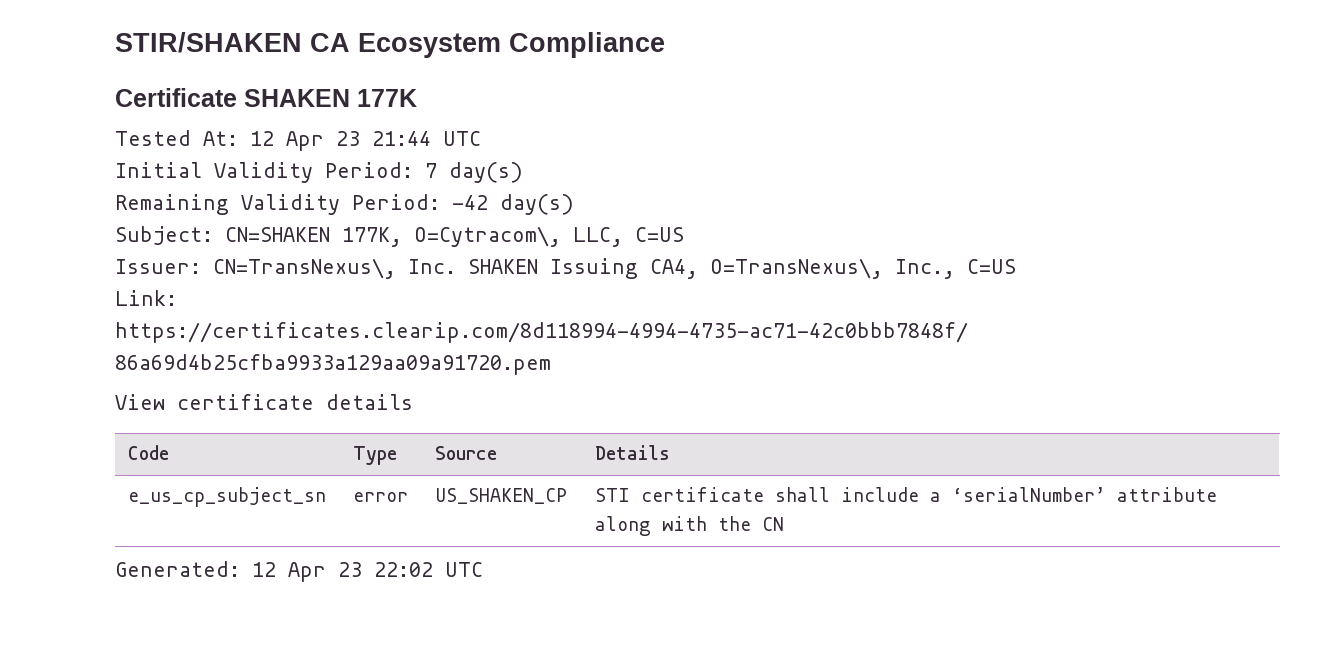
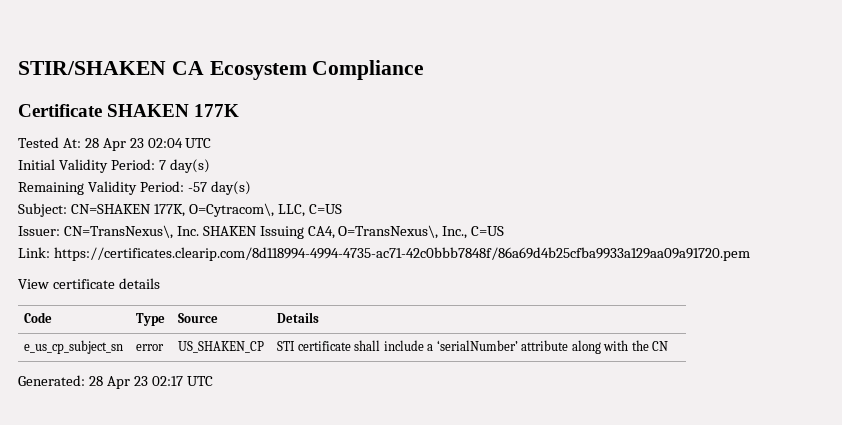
[250,131,431,151] 12 Apr 23 21:44 -> [84,138,183,151] 28 Apr 23 02:04
[452,195,488,210] -42 -> [187,182,207,192] -57
[252,562,433,582] 12 Apr 23 22:02 -> [88,376,183,389] 28 Apr 23 02:17

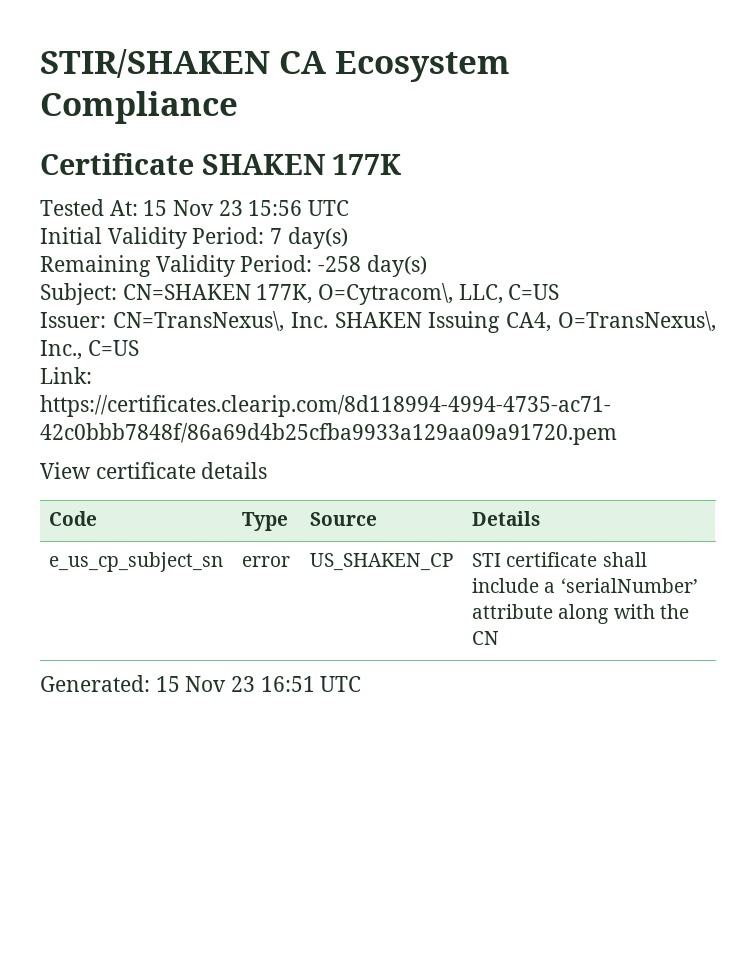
[84,138,183,151] 28 Apr 23 02:04 -> [143,200,303,216] 15 Nov 23 15:56
[187,182,207,192] -57 -> [318,256,362,272] -258
[88,376,183,389] 28 Apr 23 02:17 -> [155,676,315,692] 15 Nov 23 16:51

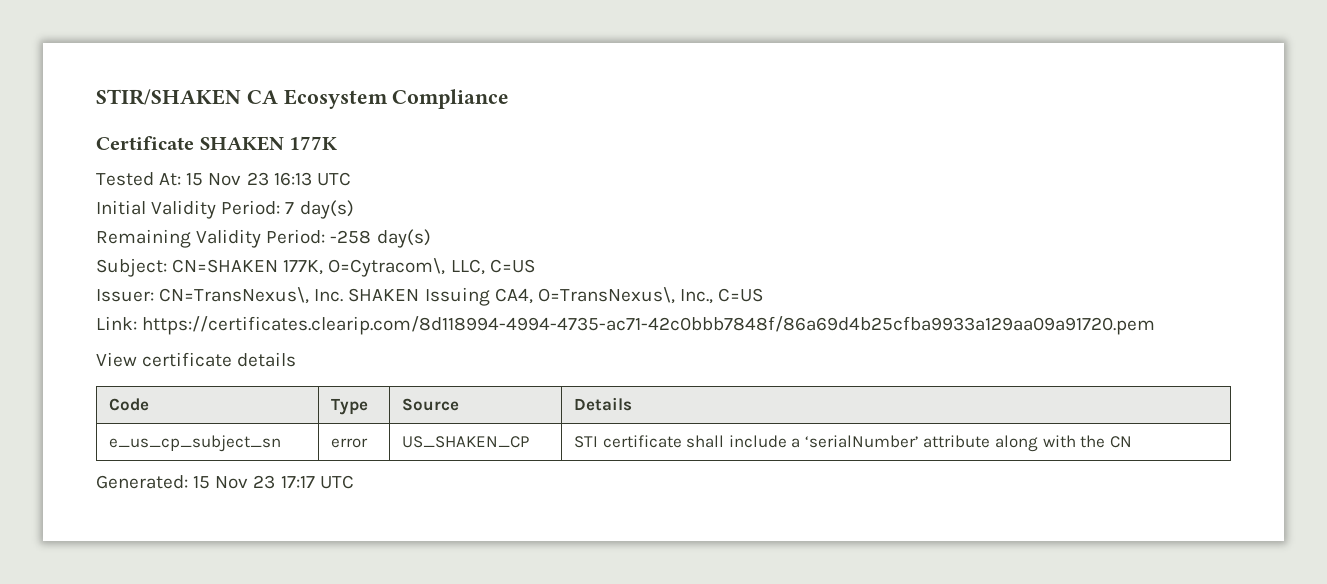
[248,200,303,216] 15:56 -> [273,172,312,186] 16:13
[260,676,315,692] 16:51 -> [280,476,315,488] 17:17

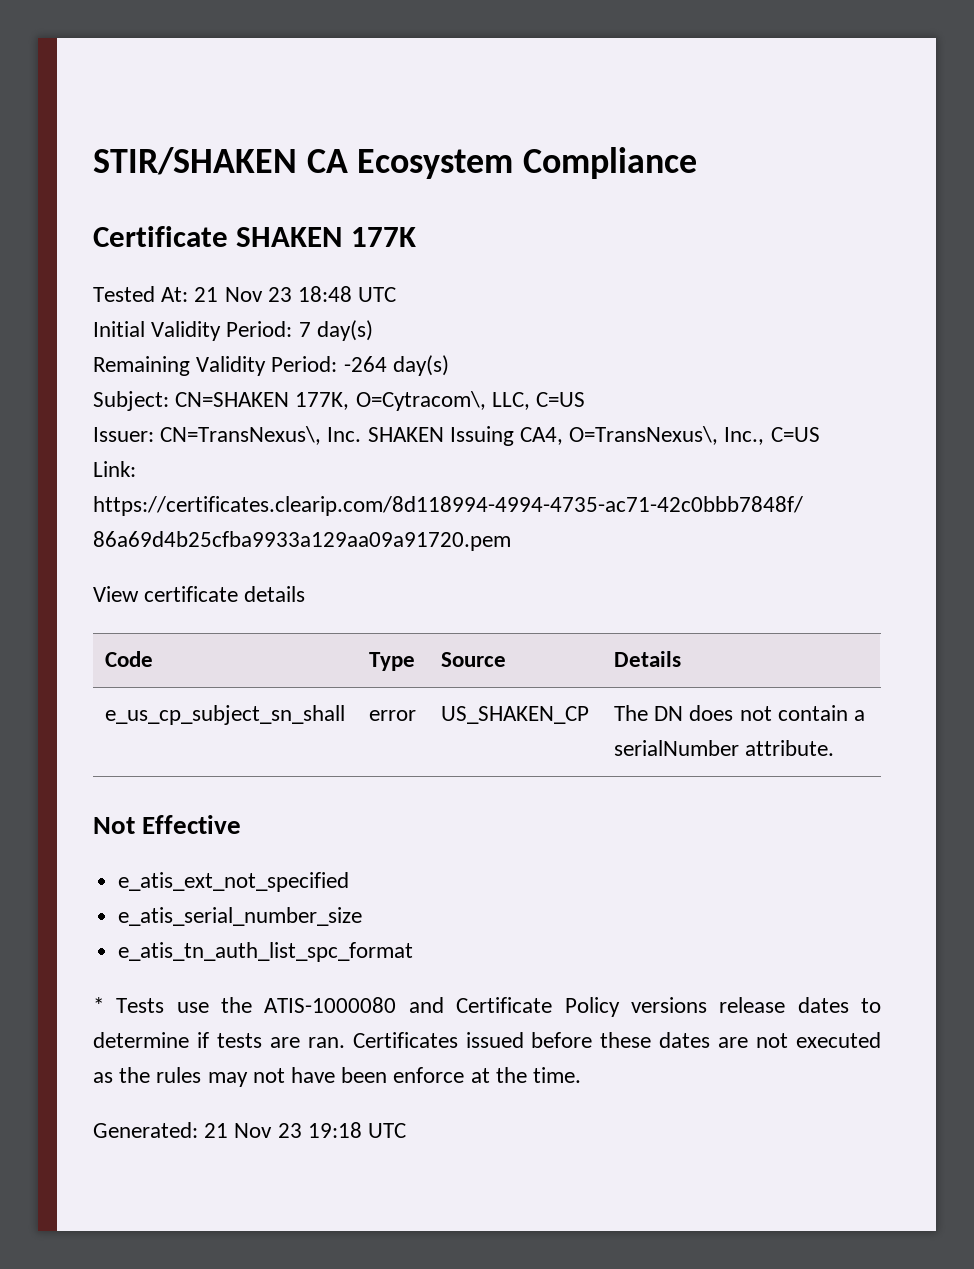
[186,172,312,186] 15 Nov 23 16:13 -> [194,286,353,302] 21 Nov 23 18:48
[330,230,372,244] -258 -> [343,356,387,372] -264
[108,435,281,452] e_us_cp_subject_sn -> [104,705,345,725] e_us_cp_subject_sn_shall
[573,435,1132,452] STI certificate shall include a ‘serialNumber’ attribute along with the CN -> [613,705,865,721] [613,740,835,756] [93,815,242,834] [118,872,350,892] [118,907,363,926] [118,942,414,962] [93,997,881,1017] [93,1032,881,1048] [93,1067,582,1087] The DN does not contain a serialNumber attribute. // Not Effective // e_atis_ext_not_specified // e_atis_serial_number_size // e_atis_tn_auth_list_spc_format // * Tests use the ATIS-1000080 and Certificate Policy versions release dates to determine if tests are ran. Certificates issued before these dates are not executed as the rules may not have been enforce at the time.
[193,475,315,489] 15 Nov 23 17:17 -> [204,1122,362,1138] 21 Nov 23 19:18

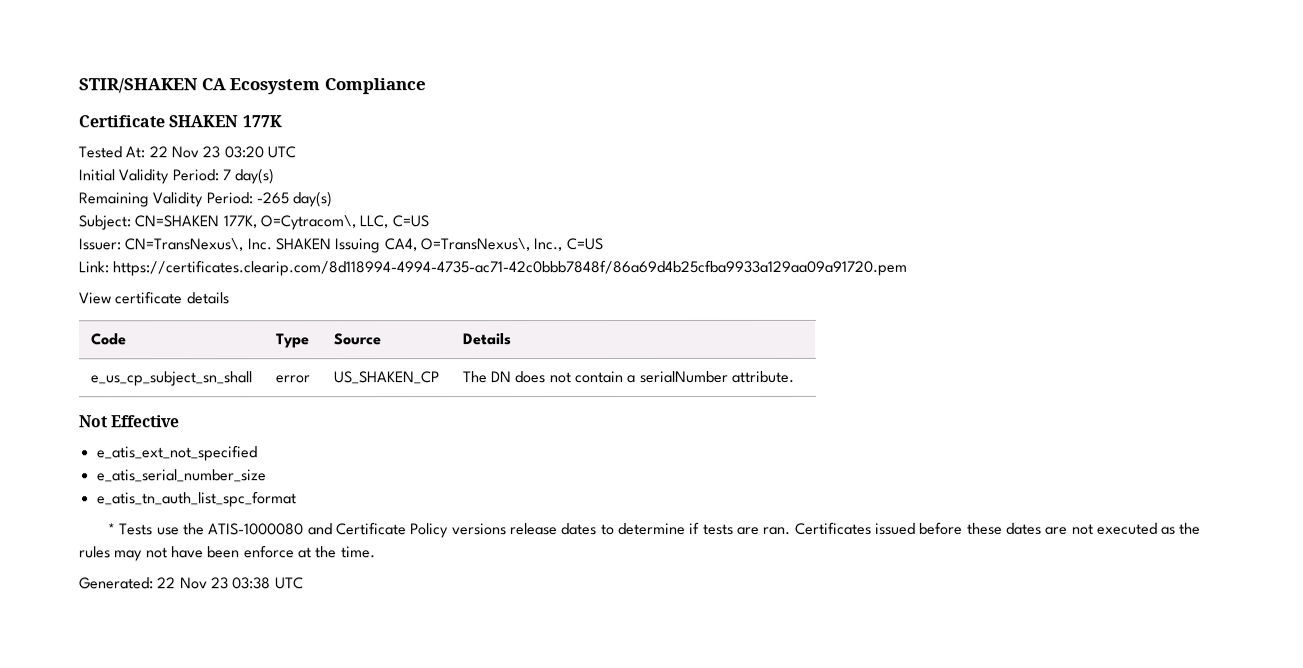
[194,286,353,302] 21 Nov 23 18:48 -> [148,146,264,159] 22 Nov 23 03:20
[343,356,387,372] -264 -> [255,192,289,205] -265
[204,1122,362,1138] 21 Nov 23 19:18 -> [157,577,272,590] 22 Nov 23 03:38

